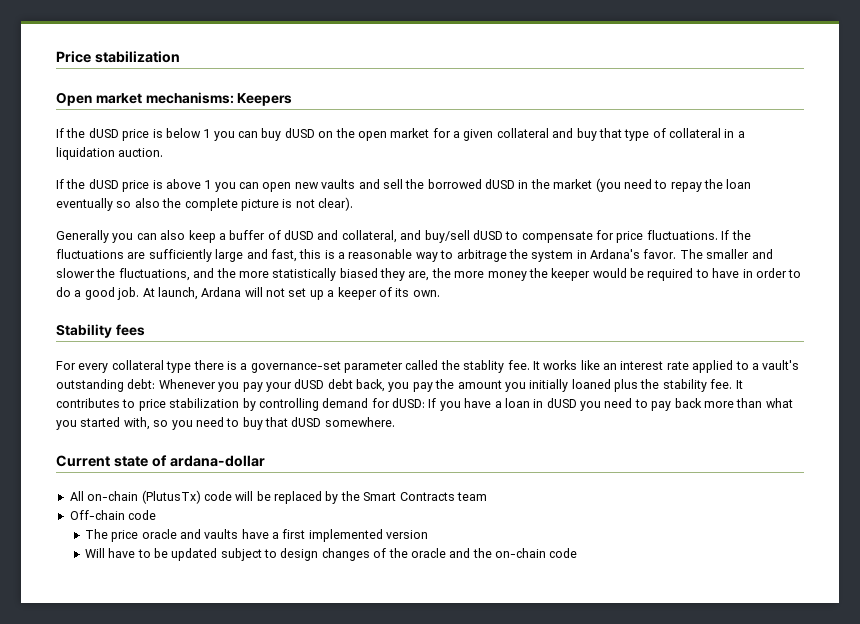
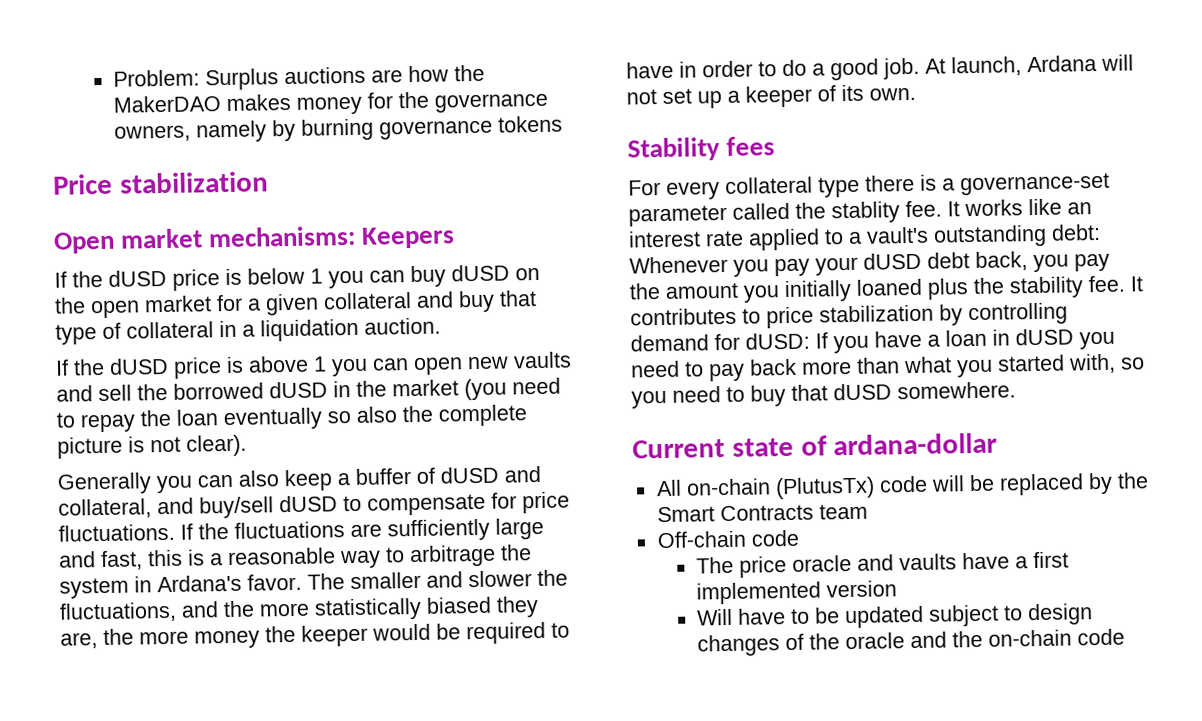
(56, 57) none -> [113,64,486,91] [113,91,549,115] [114,115,564,143] Problem: Surplus auctions are how the MakerDAO makes money for the governance owners, namely by burning governance tokens //

